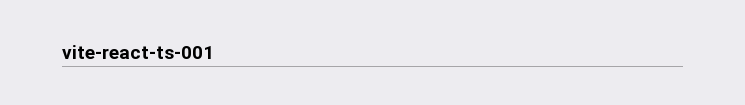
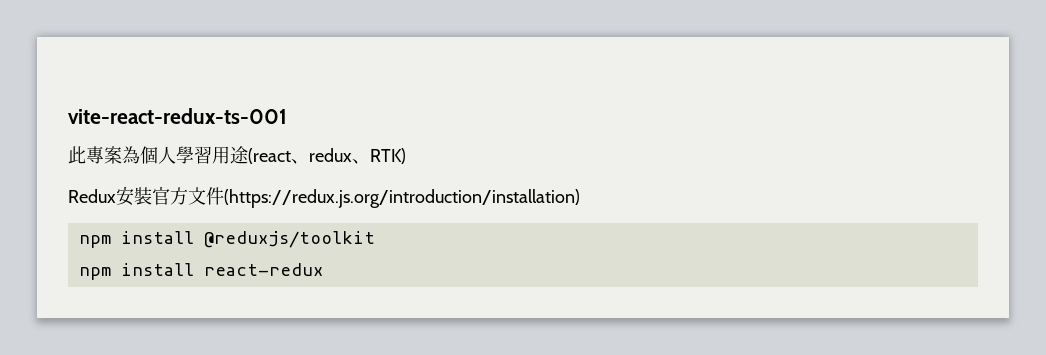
[62,45,214,59] vite-react-ts-001 -> [68,108,287,124] [68,146,406,164] [68,186,580,208] [78,231,375,248] [78,263,323,280] vite-react-redux-ts-001 // 此專案為個人學習用途(react、redux、RTK) // Redux安裝官方文件(https://redux.js.org/introduction/installation) // npm install @reduxjs/toolkit // npm install react-redux

